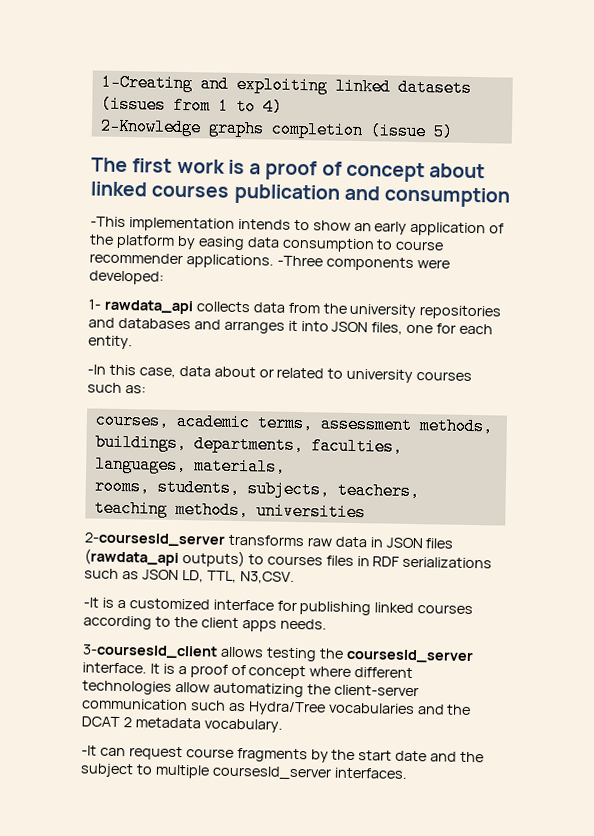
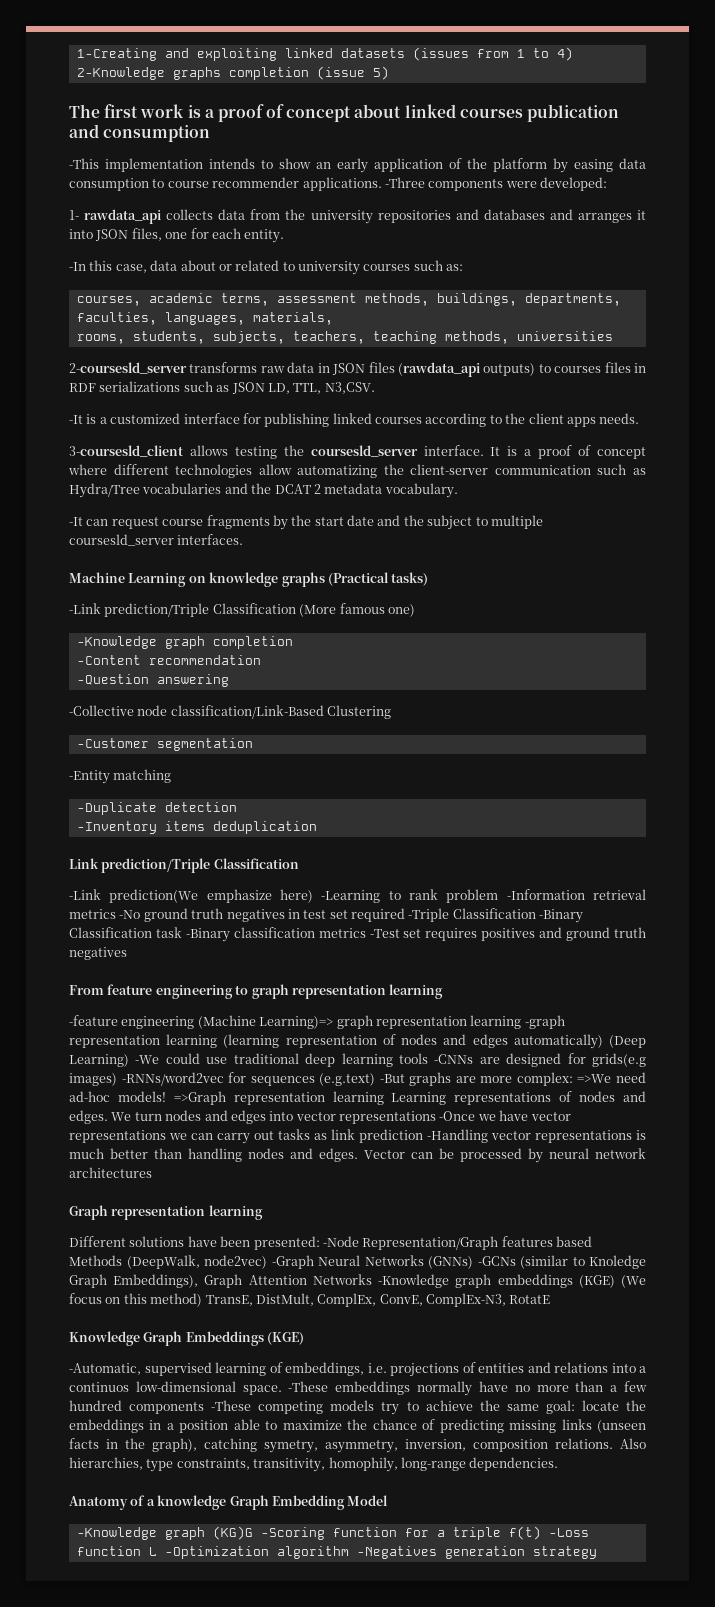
(408, 773) none -> [69,572,429,587] [69,603,415,617] [76,636,293,649] [76,655,261,665] [76,674,229,687] [69,705,392,719] [76,738,253,751] [69,769,172,784] [76,802,237,815] [76,821,317,834] [69,858,299,873] [69,889,646,903] [69,908,584,923] [69,927,647,942] [69,947,127,960] [69,984,444,999] [69,1015,565,1029] [69,1034,646,1049] [69,1053,647,1067] [69,1072,646,1086] [69,1091,647,1105] [69,1110,571,1124] [69,1129,646,1144] [69,1148,646,1163] [69,1167,152,1178] [69,1205,263,1220] [69,1236,592,1250] [69,1255,646,1269] [69,1274,646,1288] [69,1293,551,1307] [69,1331,305,1346] [69,1362,646,1377] [69,1381,647,1396] [69,1400,646,1415] [69,1419,646,1433] [69,1438,646,1453] [69,1457,559,1472] [69,1495,389,1510] [76,1526,589,1540] [76,1546,597,1559] // Machine Learning on knowledge graphs (Practical tasks) // -Link prediction/Triple Classification (More famous one) // -Knowledge graph completion // -Content recommendation // -Question answering // -Collective node classification/Link-Based Clustering // -Customer segmentation // -Entity matching // -Duplicate detection // -Inventory items deduplication // Link prediction/Triple Classification // -Link prediction(We emphasize here) -Learning to rank problem -Information retrieval metrics -No ground truth negatives in test set required -Triple Classification -Binary Classification task -Binary classification metrics -Test set requires positives and ground truth negatives // From feature engineering to graph representation learning // -feature engineering (Machine Learning)=> graph representation learning -graph representation learning (learning representation of nodes and edges automatically) (Deep Learning) -We could use traditional deep learning tools -CNNs are designed for grids(e.g images) -RNNs/word2vec for sequences (e.g.text) -But graphs are more complex: =>We need ad-hoc models! =>Graph representation learning Learning representations of nodes and edges. We turn nodes and edges into vector representations -Once we have vector representations we can carry out tasks as link prediction -Handling vector representations is much better than handling nodes and edges. Vector can be processed by neural network architectures // Graph representation learning // Different solutions have been presented: -Node Representation/Graph features based Methods (DeepWalk, node2vec) -Graph Neural Networks (GNNs) -GCNs (similar to Knoledge Graph Embeddings), Graph Attention Networks -Knowledge graph embeddings (KGE) (We focus on this method) TransE, DistMult, ComplEx, ConvE, ComplEx-N3, RotatE // Knowledge Graph Embeddings (KGE) // -Automatic, supervised learning of embeddings, i.e. projections of entities and relations into a continuos low-dimensional space. -These embeddings normally have no more than a few hundred components -These competing models try to achieve the same goal: locate the embeddings in a position able to maximize the chance of predicting missing links (unseen facts in the graph), catching symetry, asymmetry, inversion, composition relations. Also hierarchies, type constraints, transitivity, homophily, long-range dependencies. // Anatomy of a knowledge Graph Embedding Model // -Knowledge graph (KG)G -Scoring function for a triple f(t) -Loss function L -Optimization algorithm -Negatives generation strategy

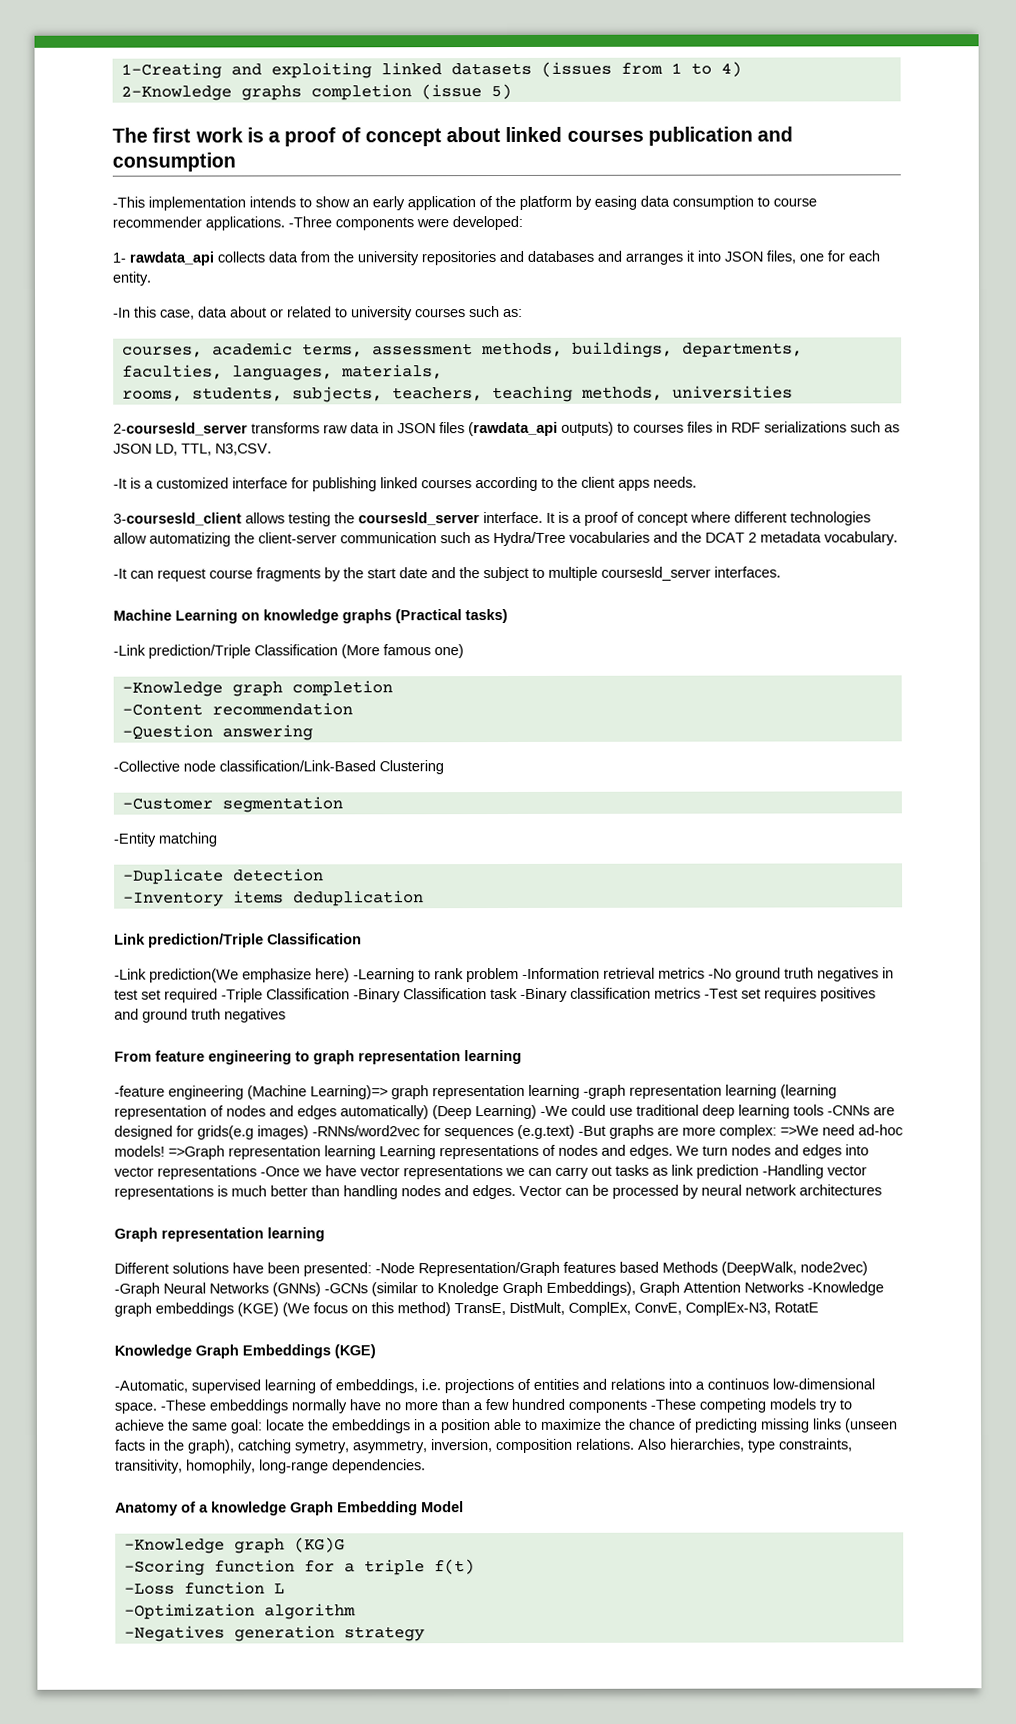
(253, 1533) none -> (345, 1545) //
(541, 1533) none -> (475, 1567) //
(157, 1551) none -> (285, 1588) //
(349, 1552) none -> (356, 1611) //

